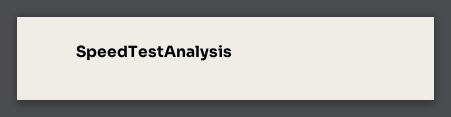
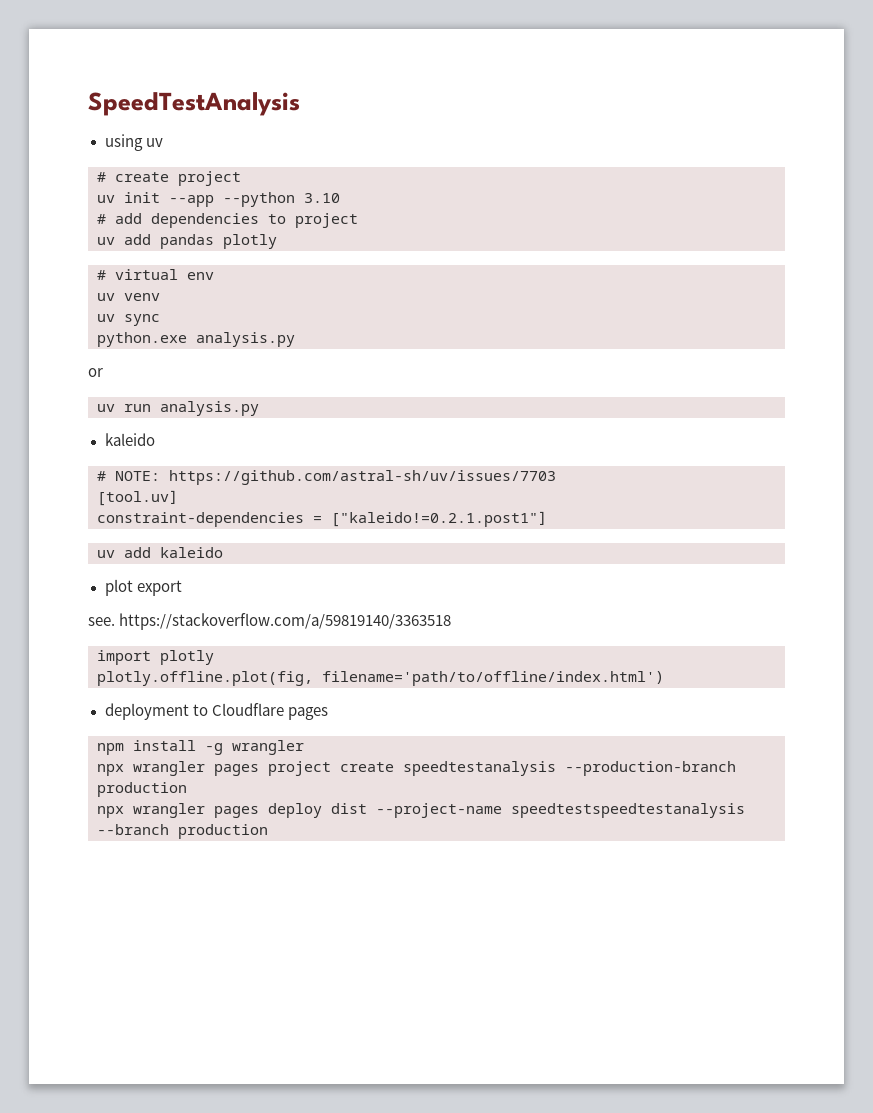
(232, 53) none -> [104,134,163,151] [97,171,241,186] [97,192,340,207] [97,213,358,228] [97,234,277,249] [97,269,214,280] [97,293,160,301] [97,314,160,326] [97,332,295,347] [88,368,103,377] [97,401,259,416] [104,433,155,446] [97,470,556,485] [97,490,178,506] [97,511,547,527] [97,547,223,558] [104,579,182,596] [88,613,452,630] [97,650,214,665] [97,671,664,686] [104,703,328,720] [97,740,304,755] [97,761,736,776] [97,782,187,797] [97,803,745,818] [97,824,268,839] // using uv // # create project // uv init --app --python 3.10 // # add dependencies to project // uv add pandas plotly // # virtual env // uv venv // uv sync // python.exe analysis.py // or // uv run analysis.py // kaleido // # NOTE: https://github.com/astral-sh/uv/issues/7703 // [tool.uv] // constraint-dependencies = ["kaleido!=0.2.1.post1"] // uv add kaleido // plot export // see. https://stackoverflow.com/a/59819140/3363518 // import plotly // plotly.offline.plot(fig, filename='path/to/offline/index.html') // deployment to Cloudflare pages // npm install -g wrangler // npx wrangler pages project create speedtestanalysis --production-branch production // npx wrangler pages deploy dist --project-name speedtestspeedtestanalysis --branch production

